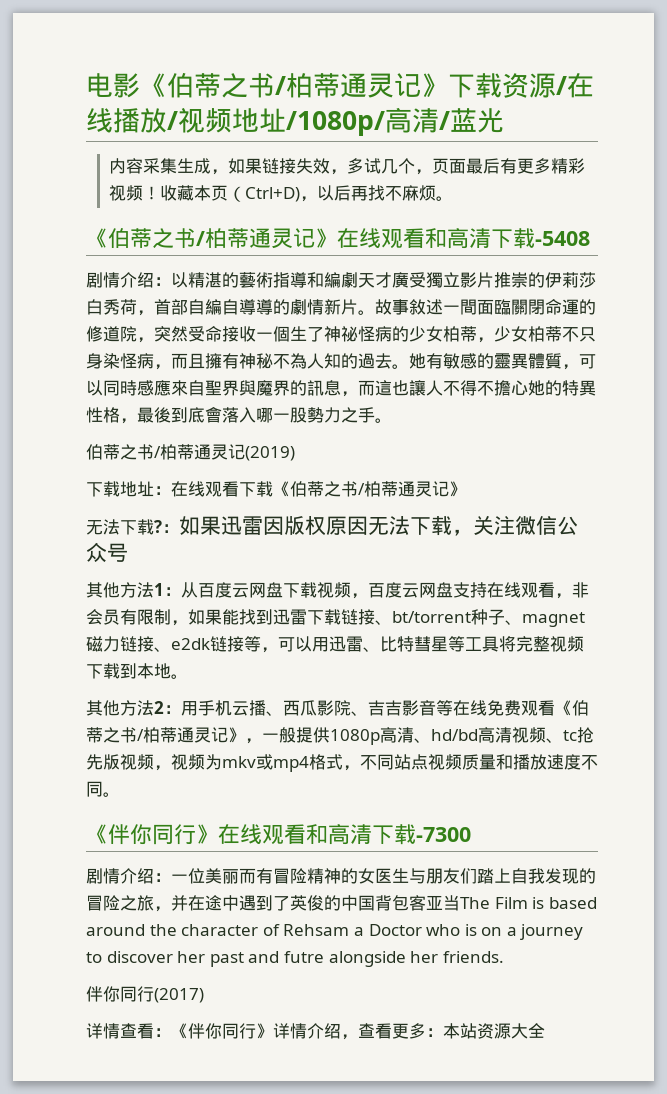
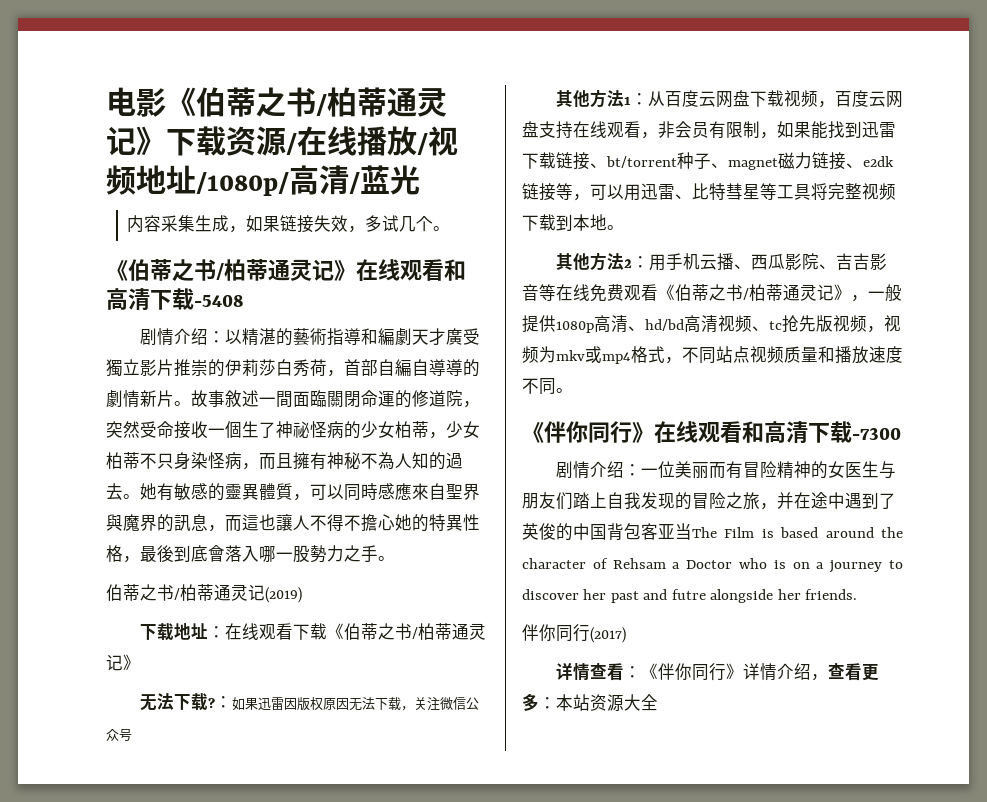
[415,158,586,175] [109,185,437,202] ，页面最后有更多精彩视频！收藏本页（Ctrl+D)，以后再找不麻烦 -> (434, 224) none

